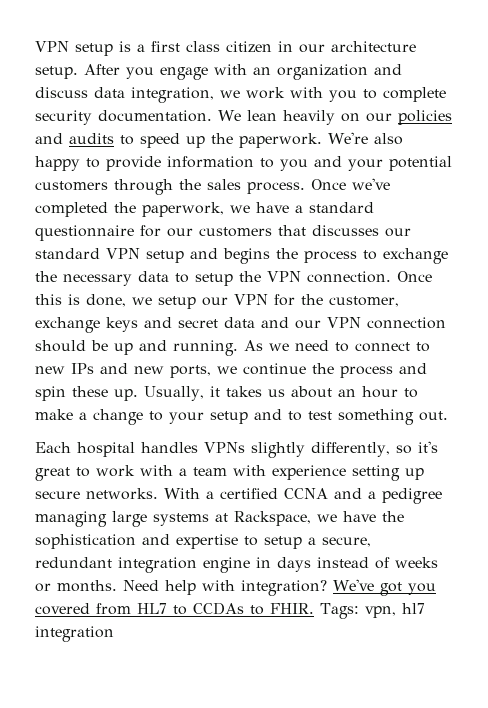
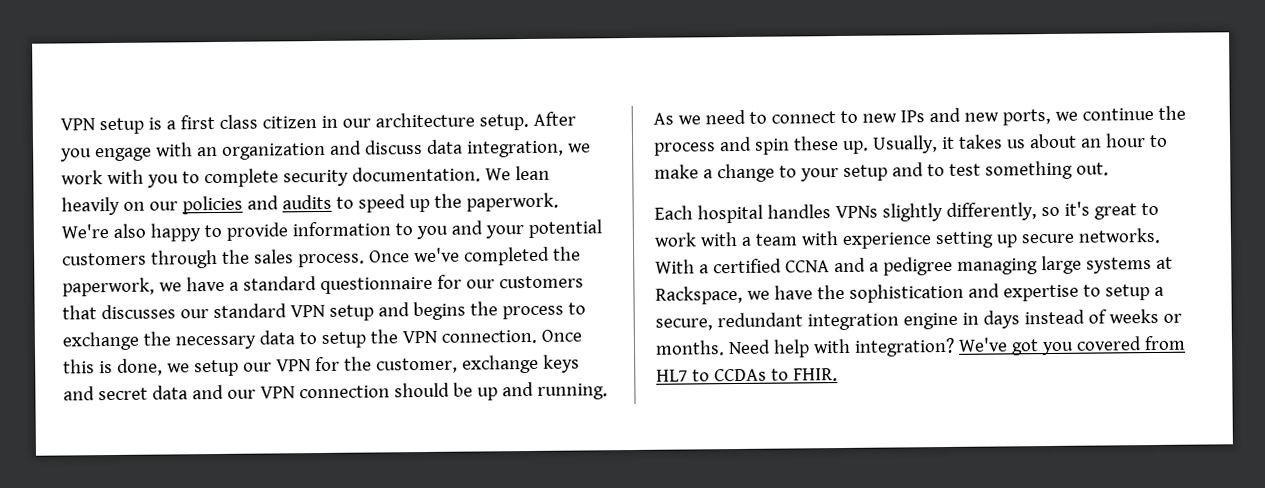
[320,603,425,619] [35,626,114,642] Tags: vpn, hl7 integration -> (838, 375) none

